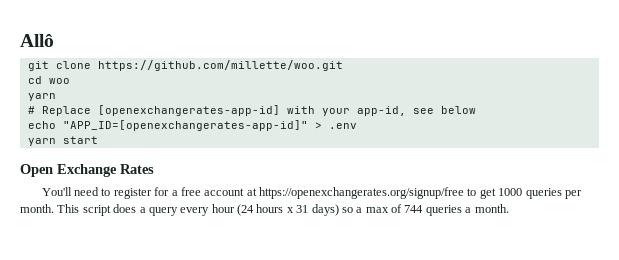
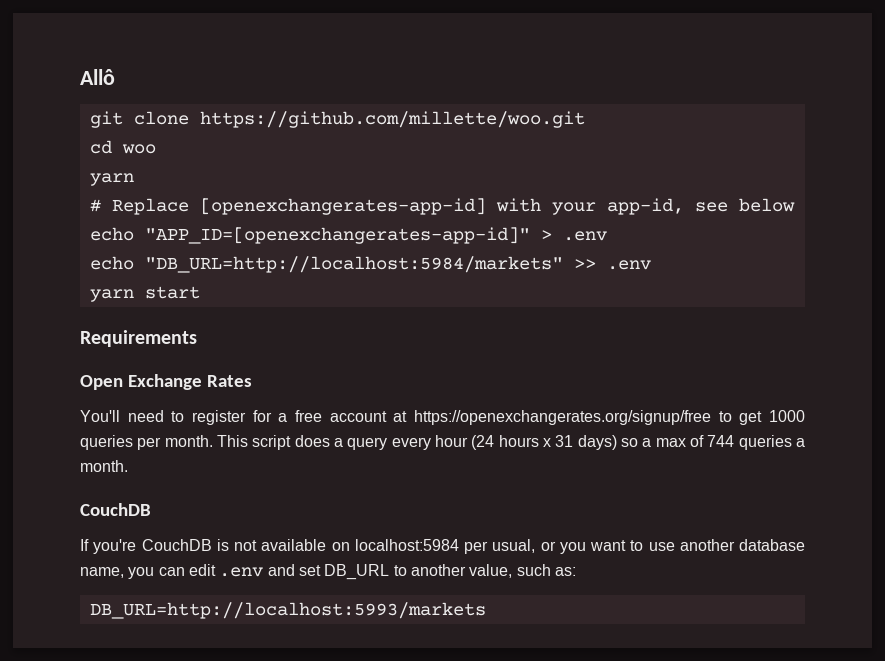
(357, 126) none -> [89,256,651,273] // echo "DB_URL=http://localhost:5984/markets" >> .env
(98, 140) none -> [80,330,197,347] // Requirements
(509, 208) none -> [80,503,151,516] [80,539,805,554] [80,564,576,580] [89,602,486,619] // CouchDB // If you're CouchDB is not available on localhost:5984 per usual, or you want to use another database name, you can edit .env and set DB_URL to another value, such as: // DB_URL=http://localhost:5993/markets

